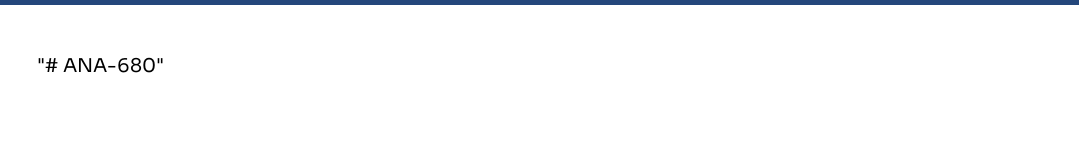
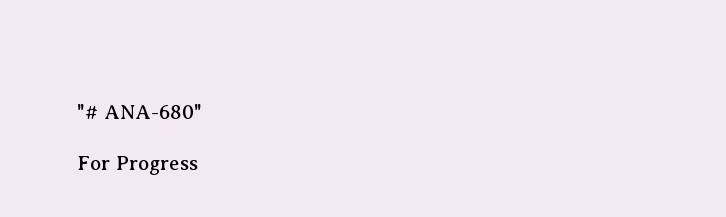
(165, 65) none -> [77,156,198,175] // For Progress

